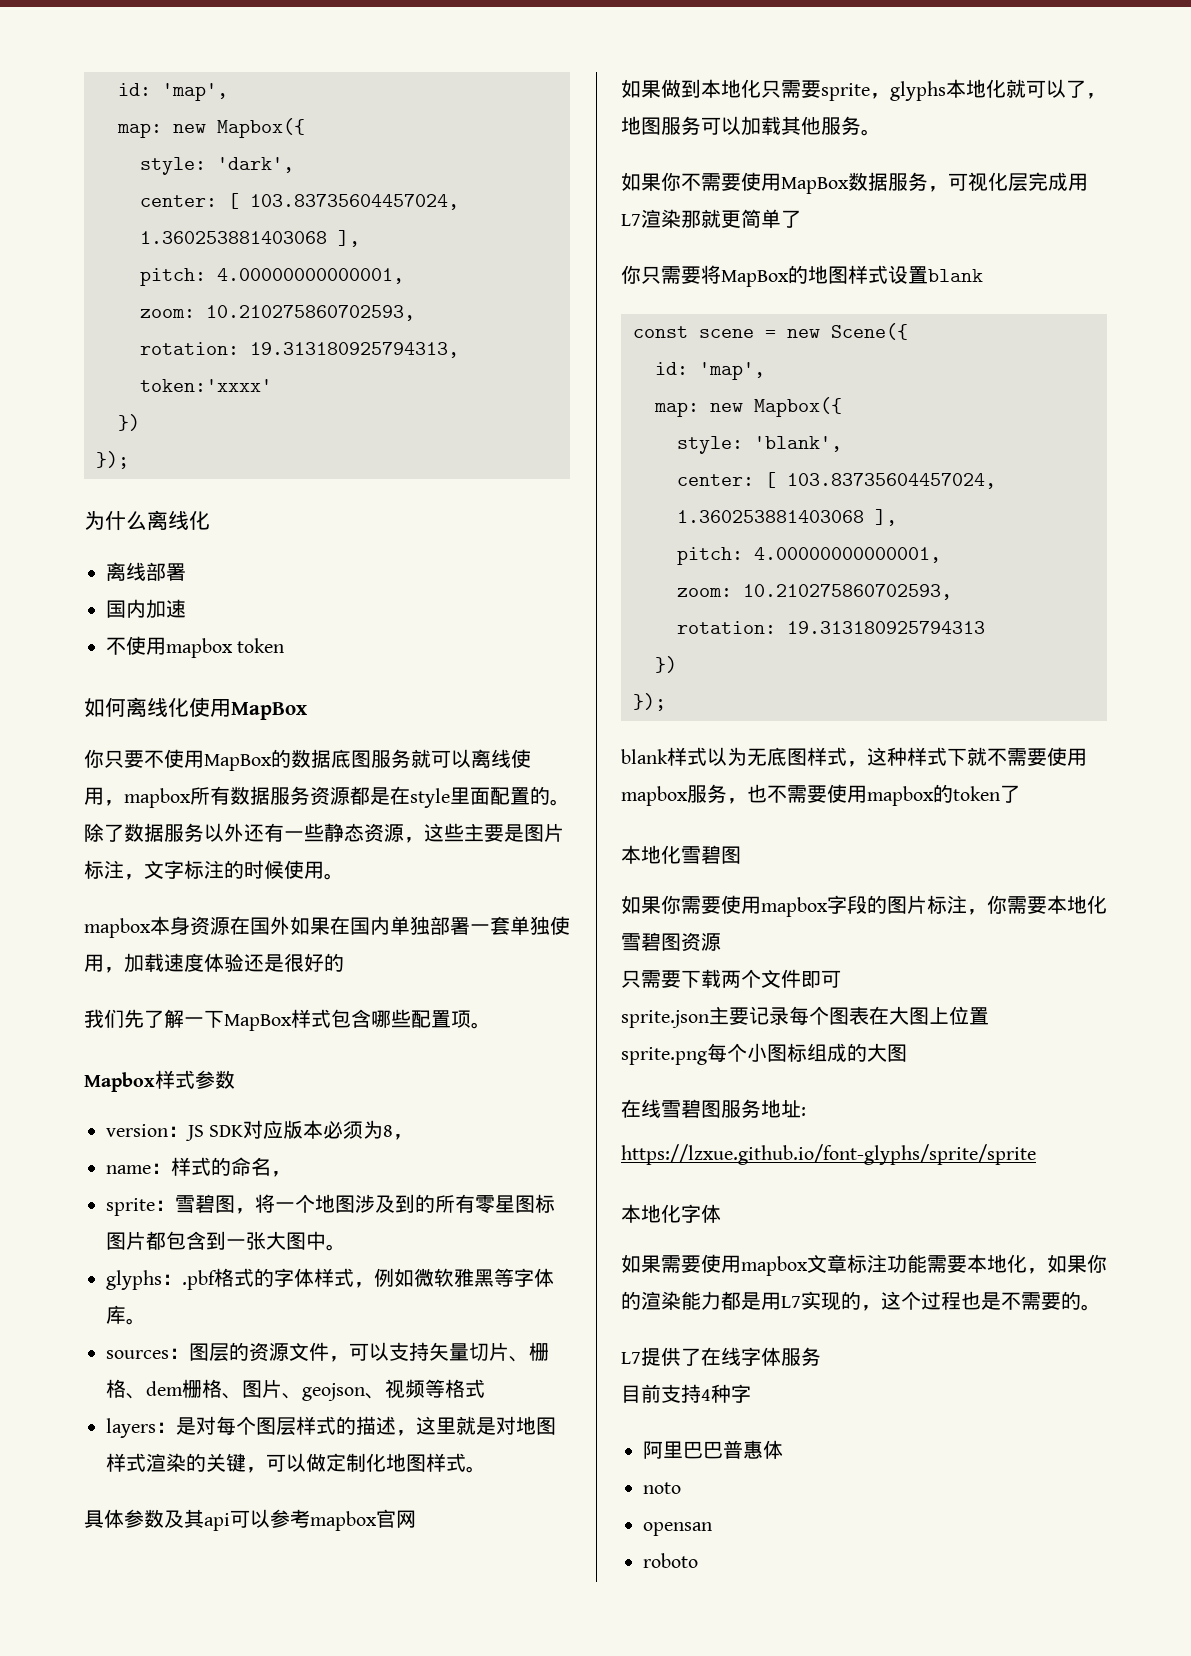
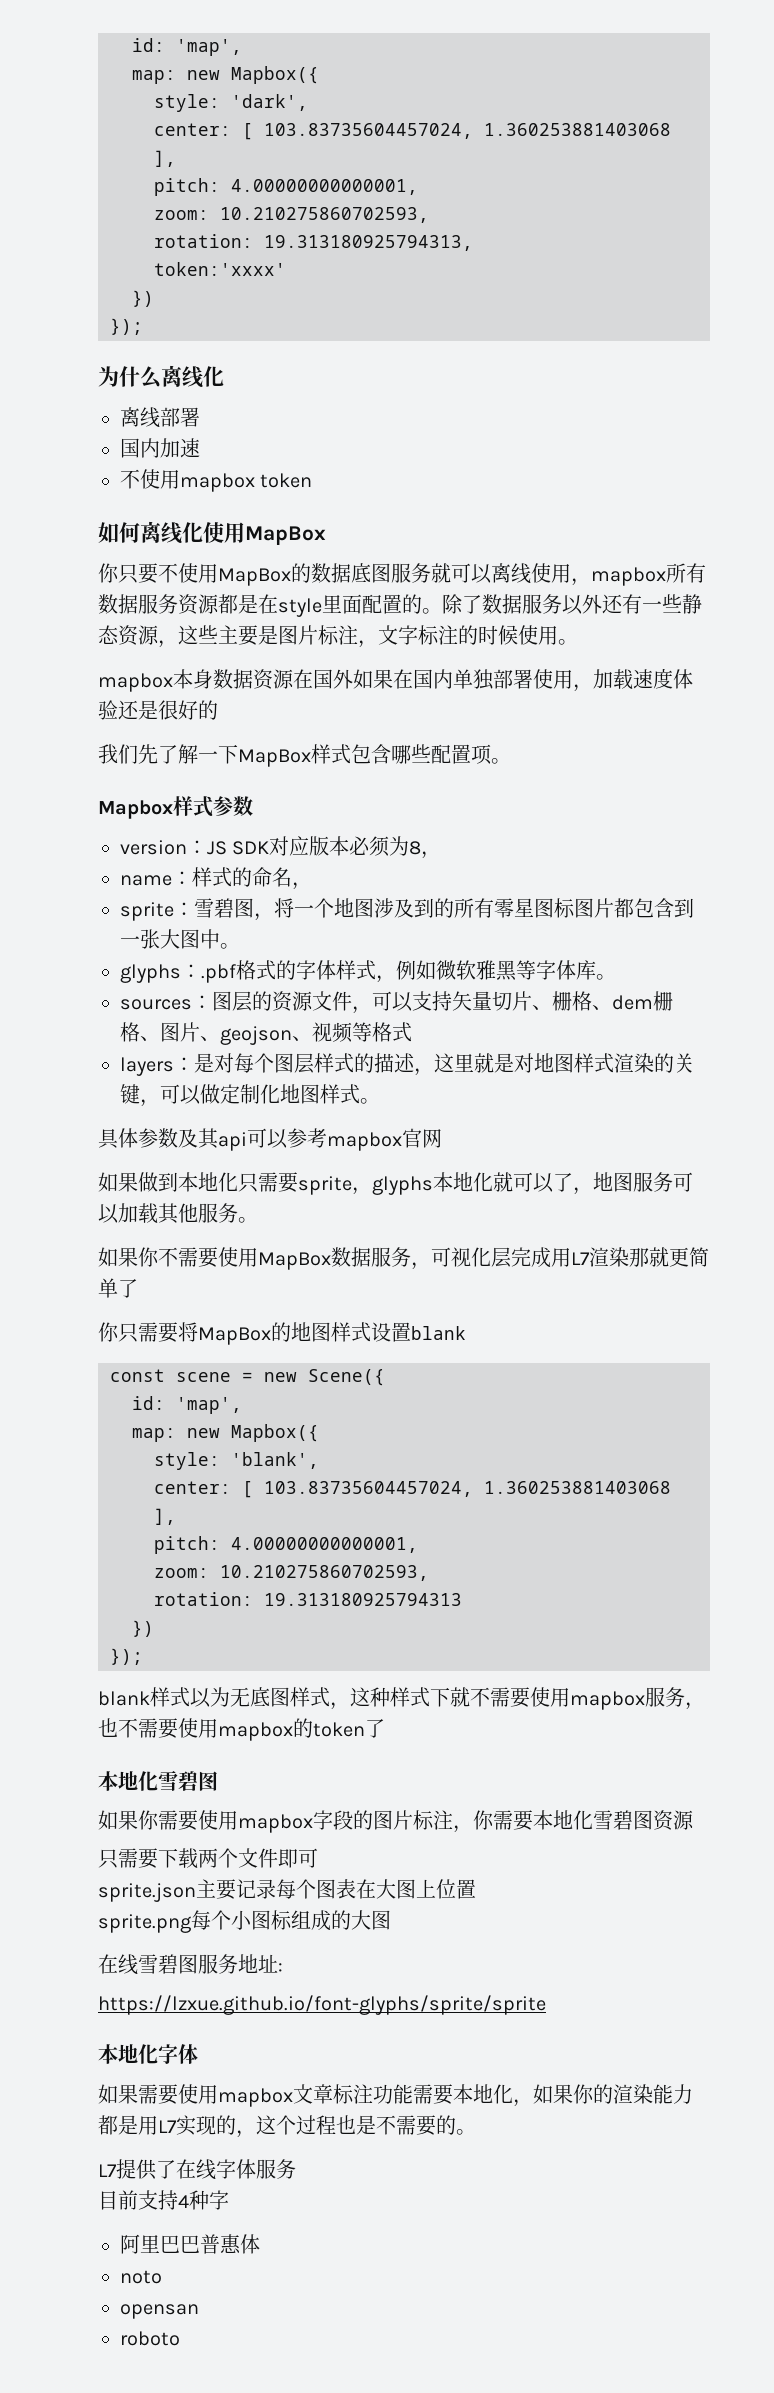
(190, 925) none -> [213,669,253,689] 数据
[470,916,550,935] 一套单独 -> (533, 679) none

